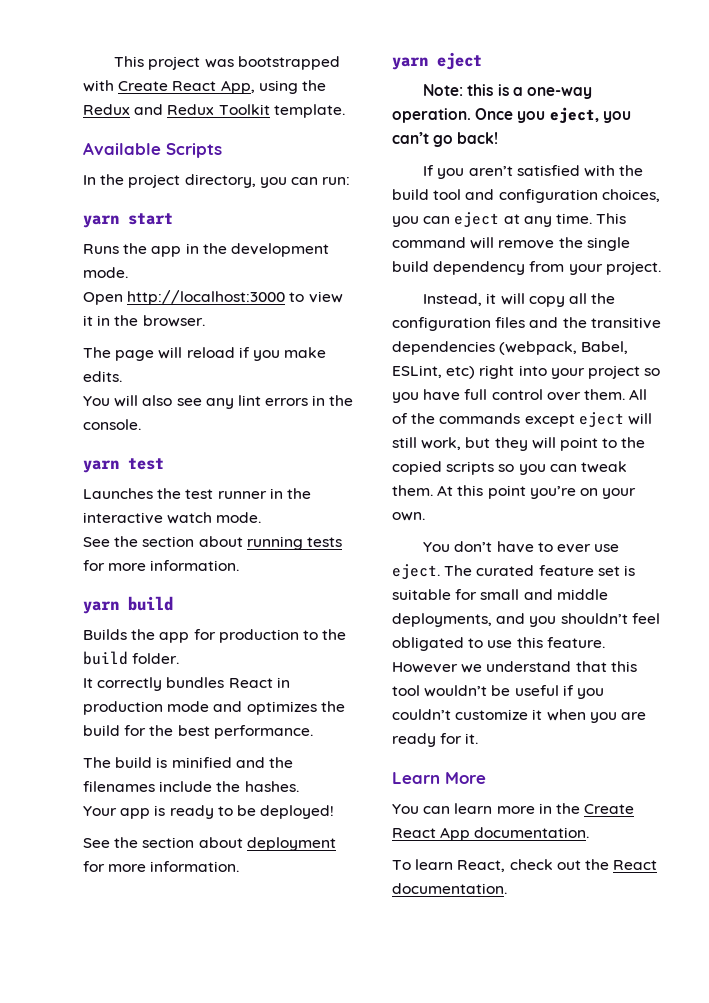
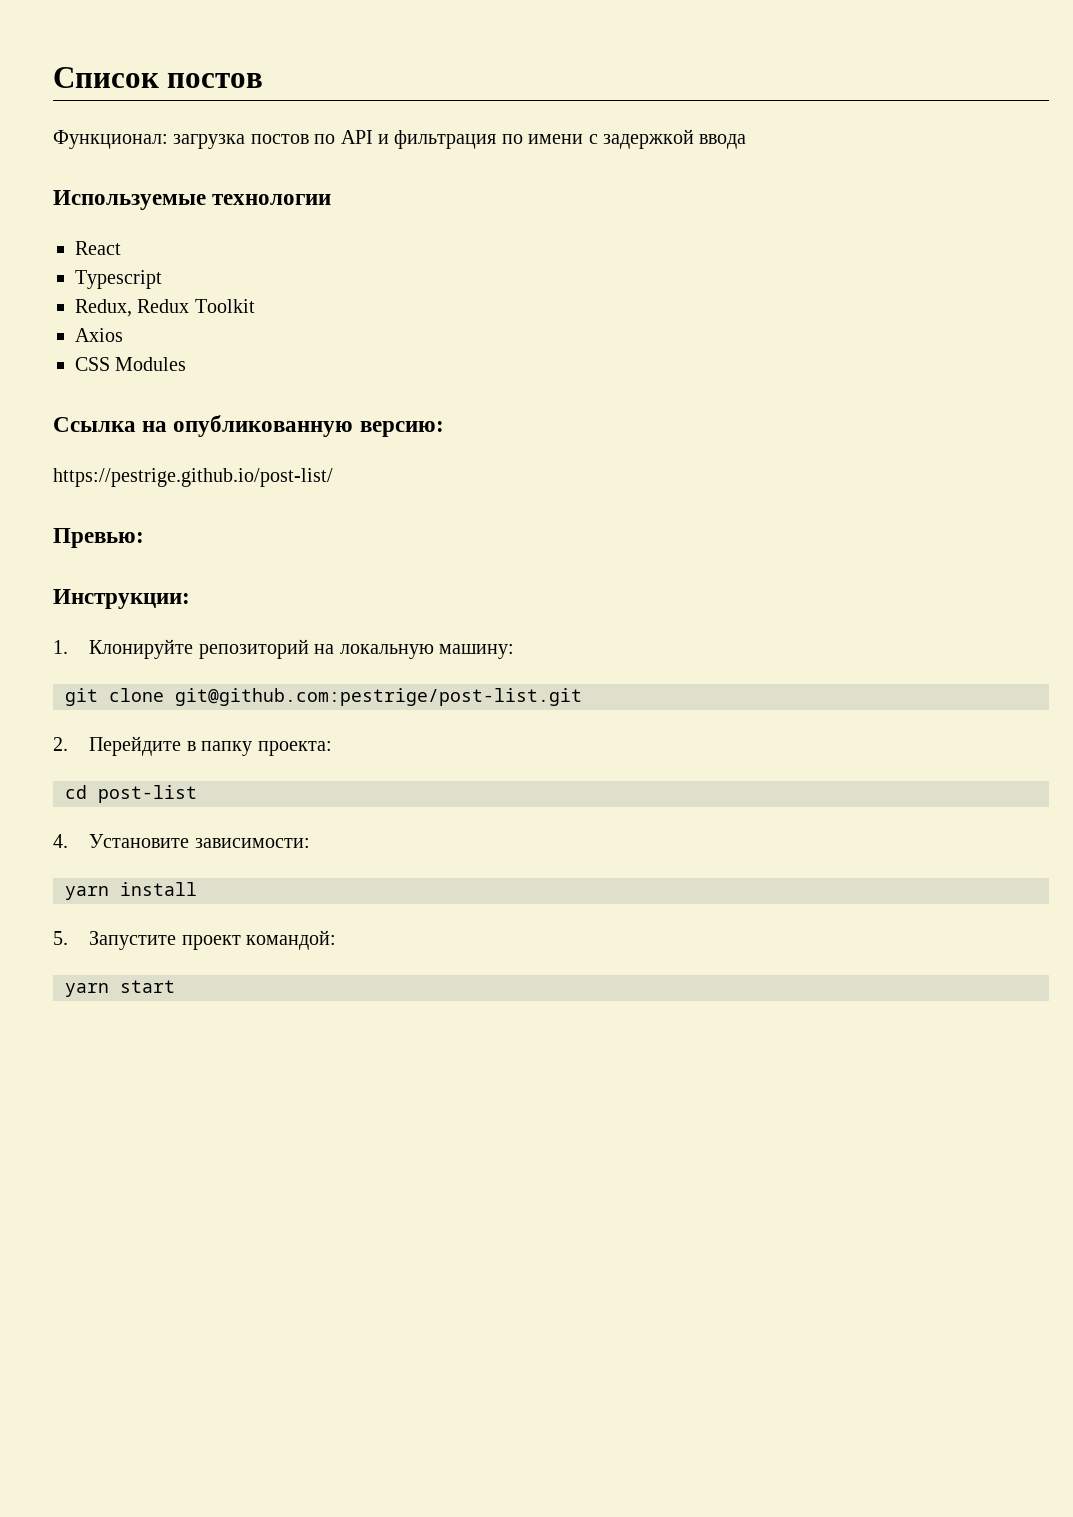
[114,56,340,70] [83,80,326,94] [83,104,345,118] [83,142,222,158] [83,174,351,188] [83,213,173,228] [83,243,329,257] [83,267,128,278] [83,290,343,305] [83,315,205,327] [83,347,327,361] [83,371,122,382] [83,395,354,409] [83,419,141,430] [83,458,164,473] [83,488,311,499] [83,512,262,524] [83,536,342,550] [83,560,240,571] [83,596,173,614] [83,629,347,643] [83,651,180,665] [83,677,290,691] [83,701,345,715] [83,725,313,739] [83,757,293,768] [83,781,299,792] [83,805,335,819] [83,837,336,851] [83,861,240,872] [392,52,482,70] [423,84,592,99] [392,107,631,123] [392,132,499,147] [423,165,644,179] [392,189,660,203] [392,212,627,227] [392,237,630,251] [392,261,661,275] [423,293,616,307] [392,317,661,331] [392,341,629,355] [392,365,661,379] [392,389,648,403] [392,412,652,427] [392,437,646,451] [392,461,627,475] [392,485,637,499] [392,512,425,521] [423,541,620,553] [392,564,635,579] [392,589,608,600] [392,613,660,627] [392,637,605,651] [392,661,637,673] [392,685,604,699] [392,709,646,723] [392,733,479,747] [392,772,486,784] [392,803,635,814] [392,827,590,841] [392,859,658,872] [392,883,507,894] This project was bootstrapped with Create React App, using the Redux and Redux Toolkit template. // Available Scripts // In the project directory, you can run: // yarn start // Runs the app in the development mode. // Open http://localhost:3000 to view it in the browser. // The page will reload if you make edits. // You will also see any lint errors in the console. // yarn test // Launches the test runner in the interactive watch mode. // See the section about running tests for more information. // yarn build // Builds the app for production to the build folder. // It correctly bundles React in production mode and optimizes the build for the best performance. // The build is minified and the filenames include the hashes. // Your app is ready to be deployed! // See the section about deployment for more information. // yarn eject // Note: this is a one-way operation. Once you eject, you can’t go back! // If you aren’t satisfied with the build tool and configuration choices, you can eject at any time. This command will remove the single build dependency from your project. // Instead, it will copy all the configuration files and the transitive dependencies (webpack, Babel, ESLint, etc) right into your project so you have full control over them. All of the commands except eject will still work, but they will point to the copied scripts so you can tweak them. At this point you’re on your own. // You don’t have to ever use eject. The curated feature set is suitable for small and middle deployments, and you shouldn’t feel obligated to use this feature. However we understand that this tool wouldn’t be useful if you couldn’t customize it when you are ready for it. // Learn More // You can learn more in the Create React App documentation. // To learn React, check out the React documentation. -> [53,67,264,88] [53,129,747,149] [53,190,332,210] [75,241,121,255] [75,270,162,289] [75,299,255,317] [75,328,123,342] [75,357,187,371] [53,415,444,437] [53,468,333,487] [53,528,144,548] [53,589,190,609] [53,639,515,659] [65,688,582,706] [53,736,332,756] [65,785,197,803] [53,834,310,848] [65,882,197,900] [53,930,337,950] [65,980,175,997] Список постов // Функционал: загрузка постов по API и фильтрация по имени с задержкой ввода // Используемые технологии // React // Typescript // Redux, Redux Toolkit // Axios // CSS Modules // Ссылка на опубликованную версию: // https://pestrige.github.io/post-list/ // Превью: // Инструкции: // 1. Клонируйте репозиторий на локальную машину: // git clone git@github.com:pestrige/post-list.git // 2. Перейдите в папку проекта: // cd post-list // 4. Установите зависимости: // yarn install // 5. Запустите проект командой: // yarn start

